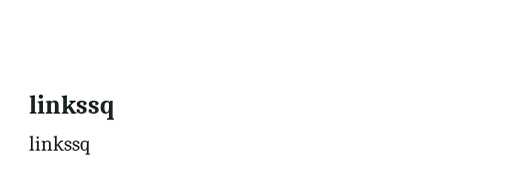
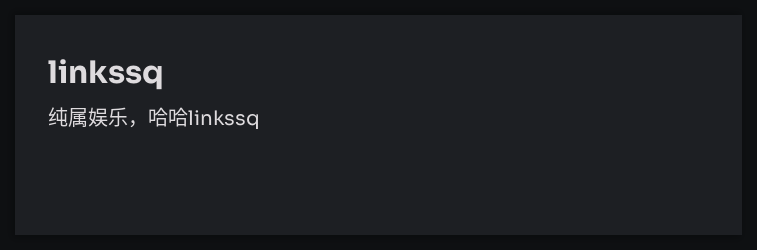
(116, 107) none -> [48,107,188,128] 纯属娱乐，哈哈

